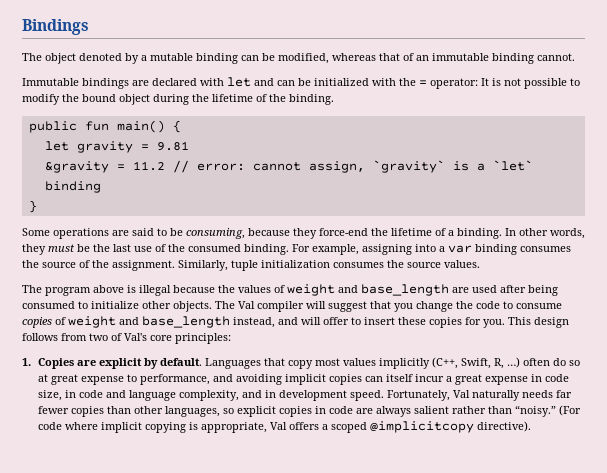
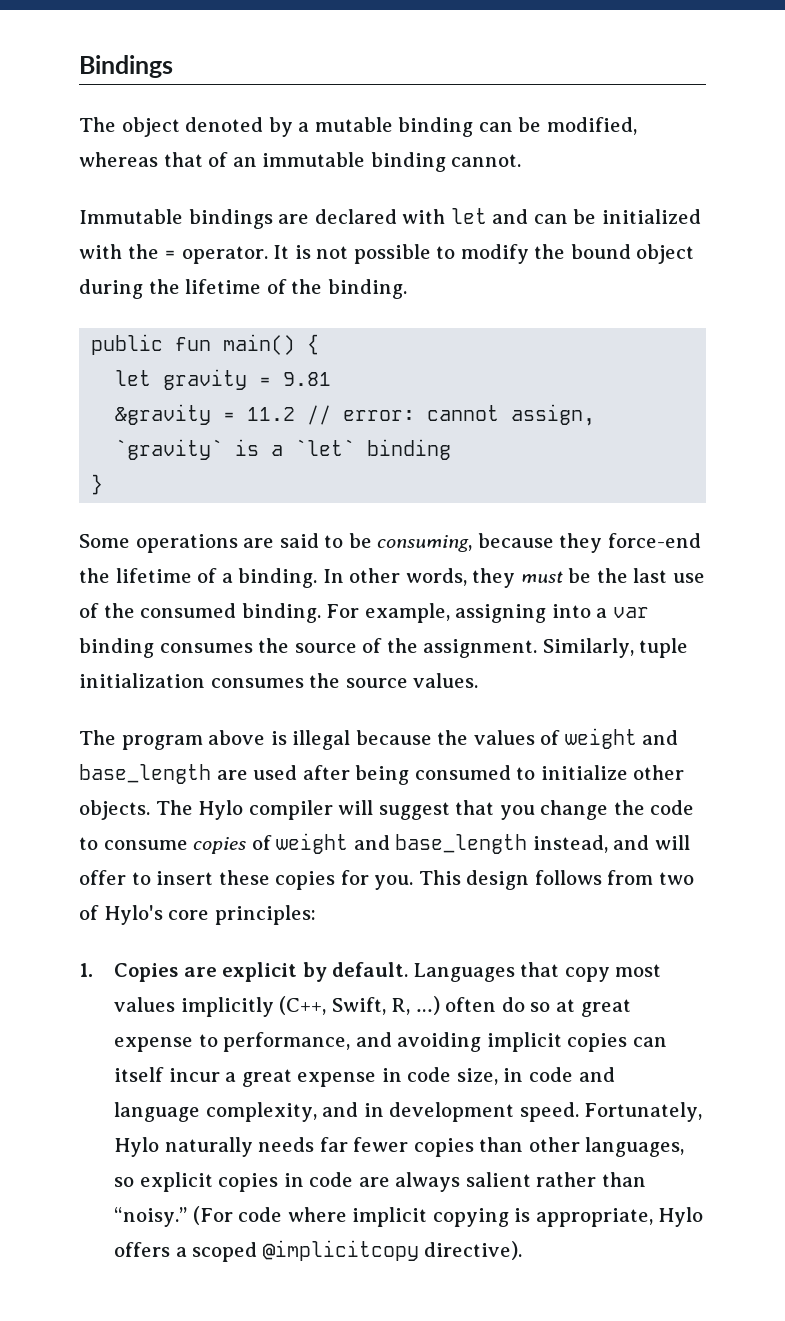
[430,78,478,89] operator: -> [181,246,268,264] operator.
[238,301,255,309] Val -> [198,800,244,820] Hylo
[124,333,147,341] Val's -> [103,905,163,925] Hylo's
[452,390,470,398] Val -> [114,1137,160,1157] Hylo
[269,422,287,430] Val -> [658,1207,704,1227] Hylo

